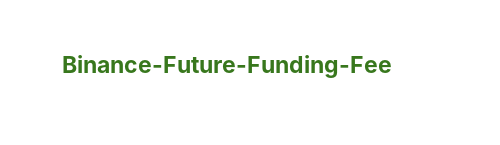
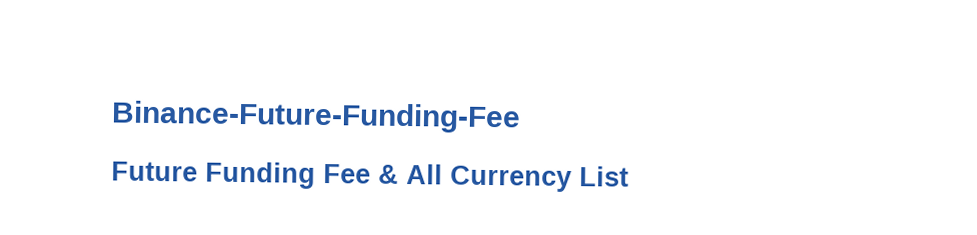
(392, 66) none -> [111,161,629,193] // Future Funding Fee & All Currency List

